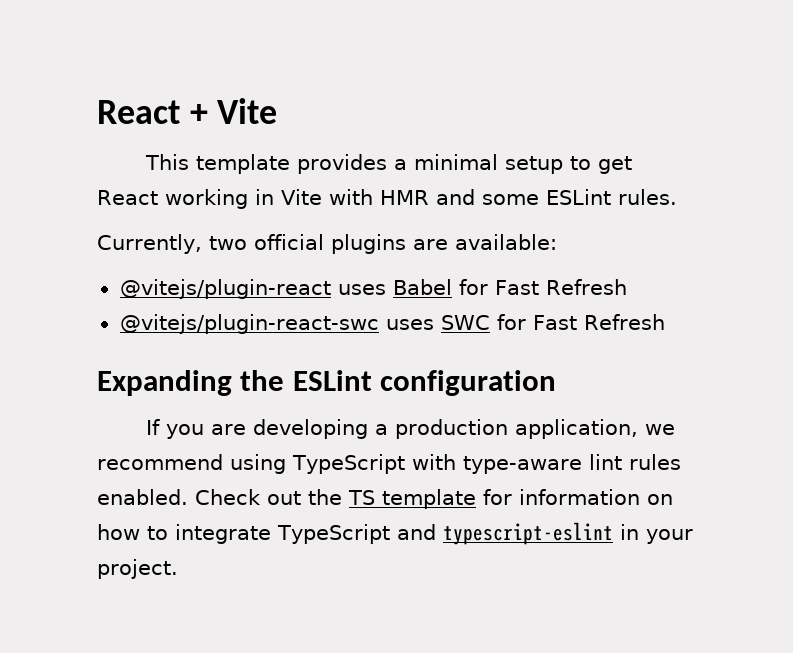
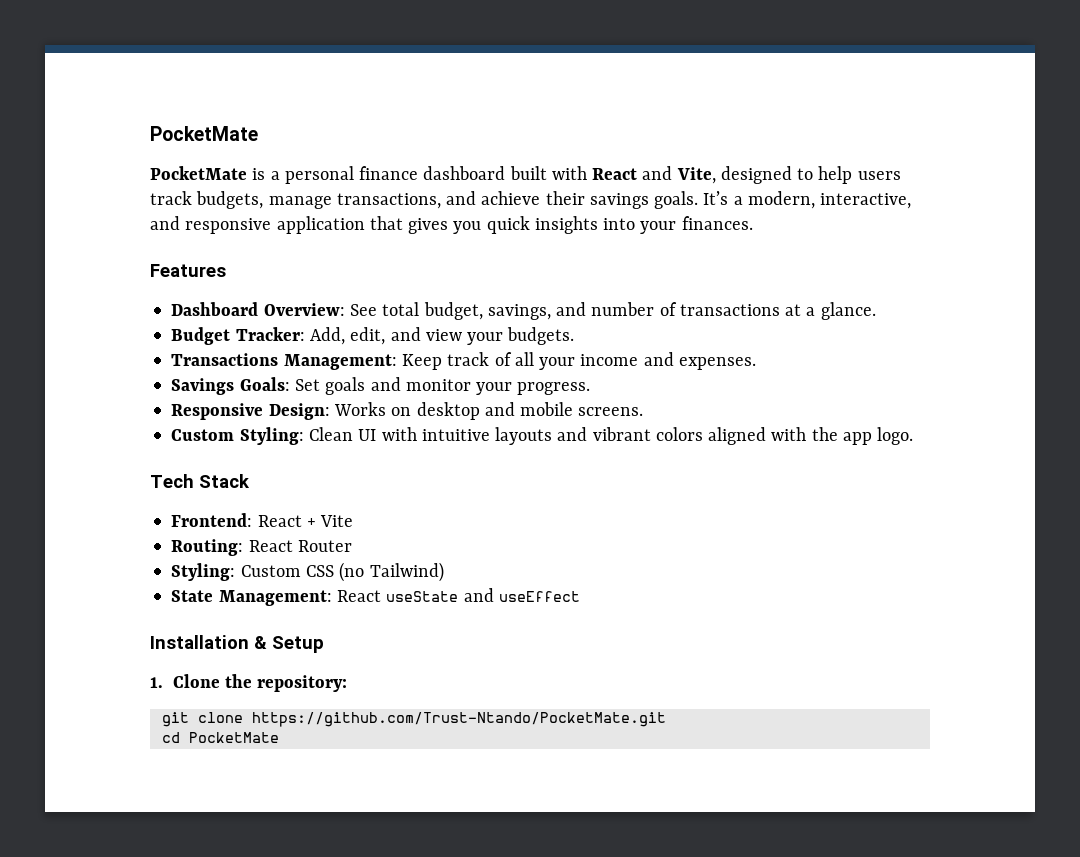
[97,98,278,124] [145,154,633,174] [97,189,677,209] [97,234,557,254] [119,279,627,299] [119,314,665,334] [97,370,557,396] [146,419,676,439] [97,454,681,474] [97,489,673,509] [97,522,693,545] [97,559,178,579] React + Vite // This template provides a minimal setup to get React working in Vite with HMR and some ESLint rules. // Currently, two official plugins are available: // @vitejs/plugin-react uses Babel for Fast Refresh // @vitejs/plugin-react-swc uses SWC for Fast Refresh // Expanding the ESLint configuration // If you are developing a production application, we recommend using TypeScript with type-aware lint rules enabled. Check out the TS template for information on how to integrate TypeScript and typescript-eslint in your project. -> [150,126,258,141] [150,166,901,184] [150,191,912,209] [150,216,753,234] [150,264,226,277] [171,302,876,320] [171,327,575,345] [171,352,756,370] [171,377,591,395] [171,402,644,420] [171,427,914,445] [150,474,250,488] [171,513,354,527] [171,539,352,556] [171,562,444,582] [171,588,580,606] [150,635,324,653] [150,674,348,692] [161,712,666,727] [161,732,279,743] PocketMate // PocketMate is a personal finance dashboard built with React and Vite, designed to help users track budgets, manage transactions, and achieve their savings goals. It’s a modern, interactive, and responsive application that gives you quick insights into your finances. // Features // Dashboard Overview: See total budget, savings, and number of transactions at a glance. // Budget Tracker: Add, edit, and view your budgets. // Transactions Management: Keep track of all your income and expenses. // Savings Goals: Set goals and monitor your progress. // Responsive Design: Works on desktop and mobile screens. // Custom Styling: Clean UI with intuitive layouts and vibrant colors aligned with the app logo. // Tech Stack // Frontend: React + Vite // Routing: React Router // Styling: Custom CSS (no Tailwind) // State Management: React useState and useEffect // Installation & Setup // 1. Clone the repository: // git clone https://github.com/Trust-Ntando/PocketMate.git // cd PocketMate

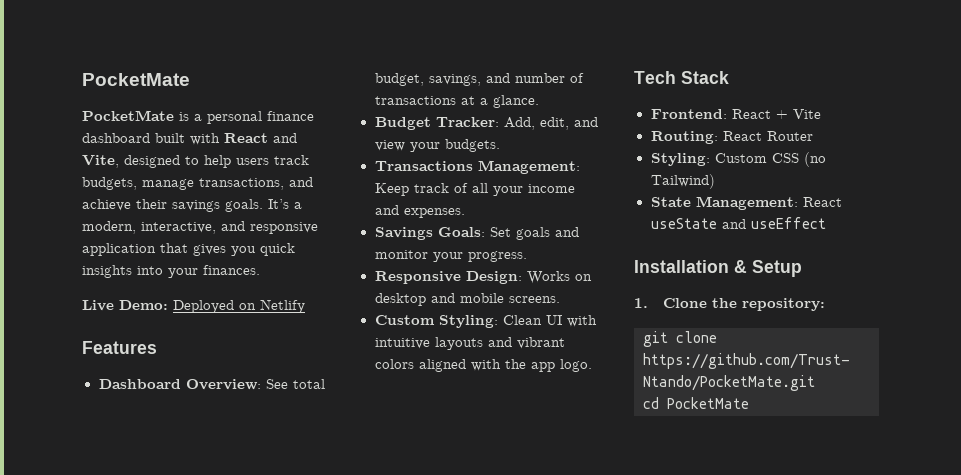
(753, 223) none -> [82,299,305,313] // Live Demo: Deployed on Netlify

